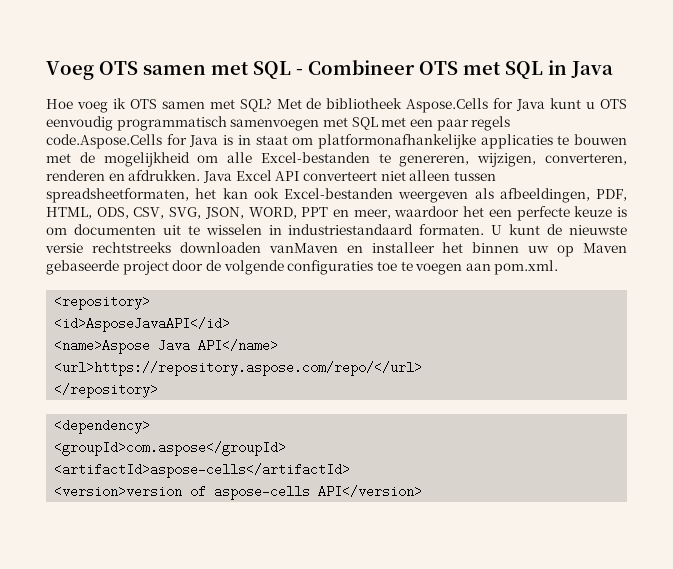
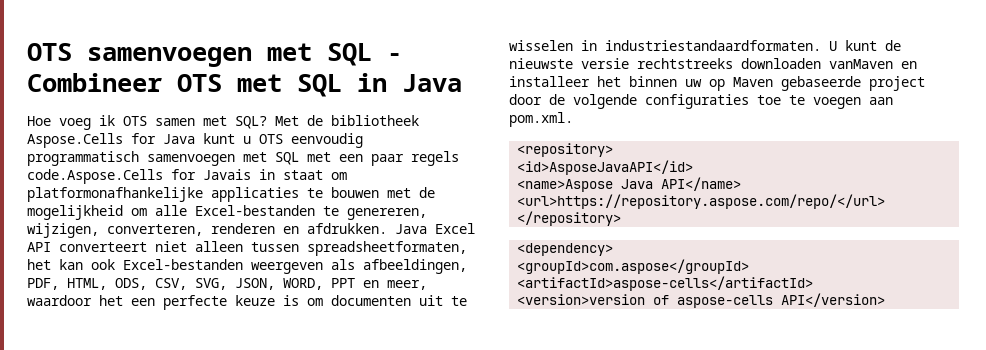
[46,61,206,80] Voeg OTS samen -> [27,43,252,67] OTS samenvoegen
[189,135,234,147] Java is -> [203,169,251,180] Javais
[288,224,485,235] industriestandaard formaten. -> [605,40,821,51] industriestandaardformaten.

